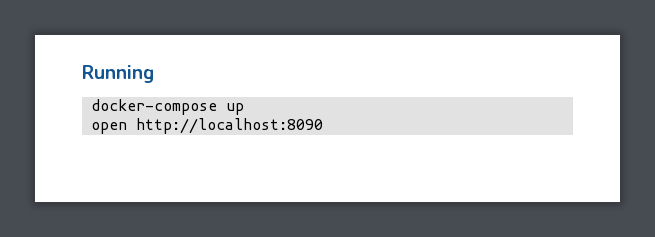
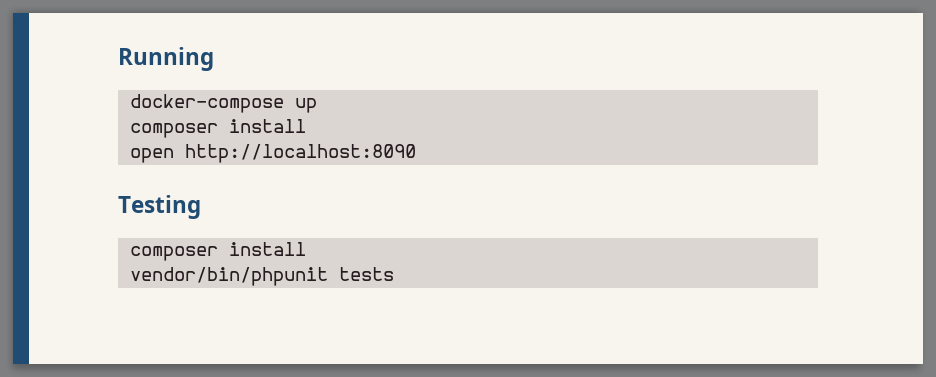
(244, 109) none -> [129,119,306,138] // composer install
(323, 126) none -> [118,195,201,219] [129,242,306,261] [129,267,394,286] // Testing // composer install // vendor/bin/phpunit tests

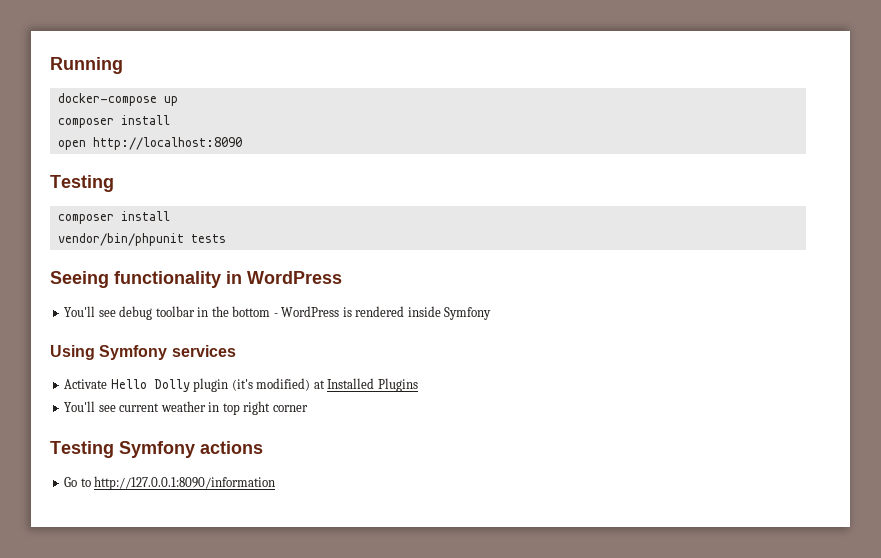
(394, 274) none -> [50,271,342,288] [64,306,492,320] [50,345,236,360] [64,378,418,392] [64,401,308,415] [50,441,263,458] [64,476,276,490] // Seeing functionality in WordPress // You'll see debug toolbar in the bottom - WordPress is rendered inside Symfony // Using Symfony services // Activate Hello Dolly plugin (it's modified) at Installed Plugins // You'll see current weather in top right corner // Testing Symfony actions // Go to http://127.0.0.1:8090/information

